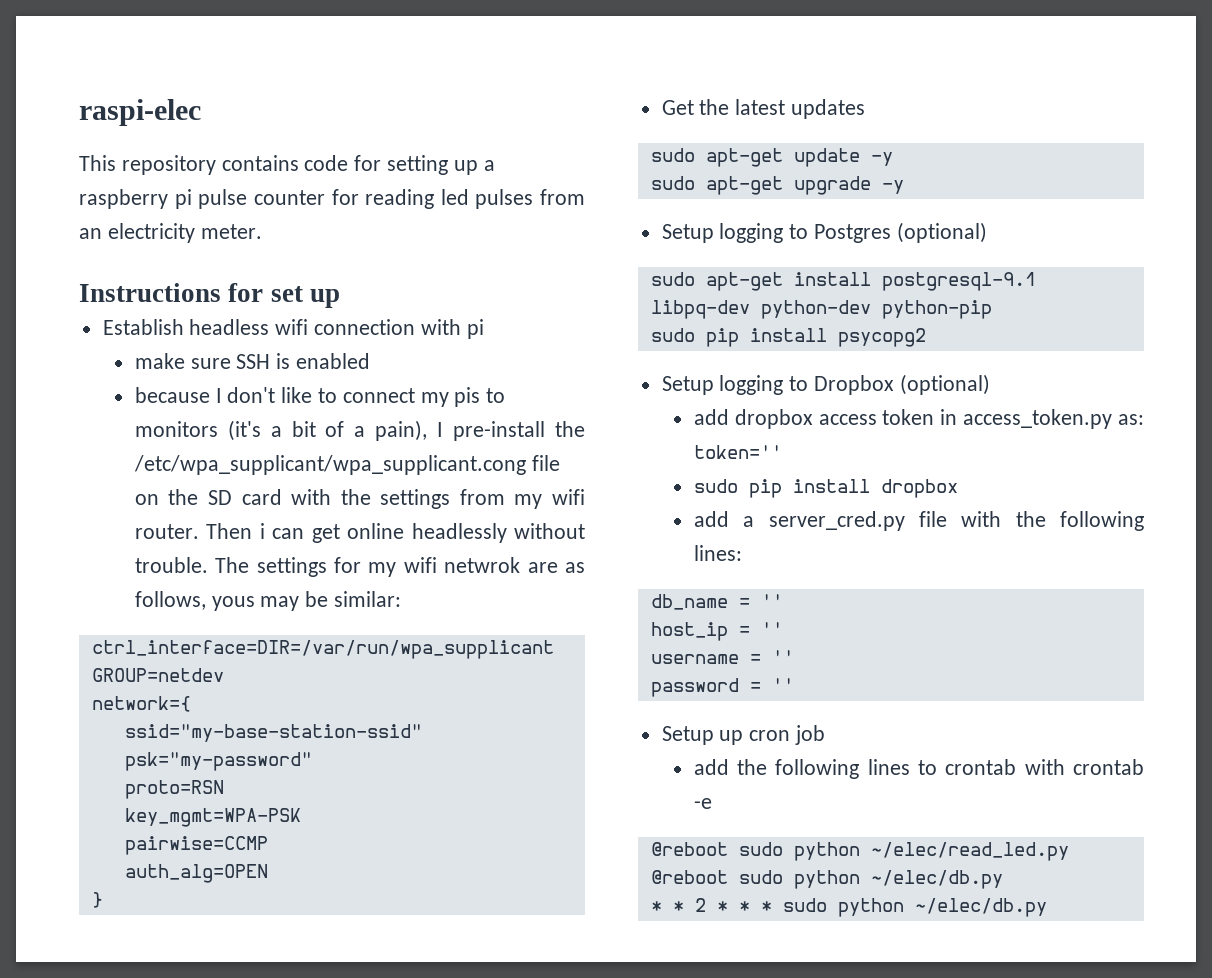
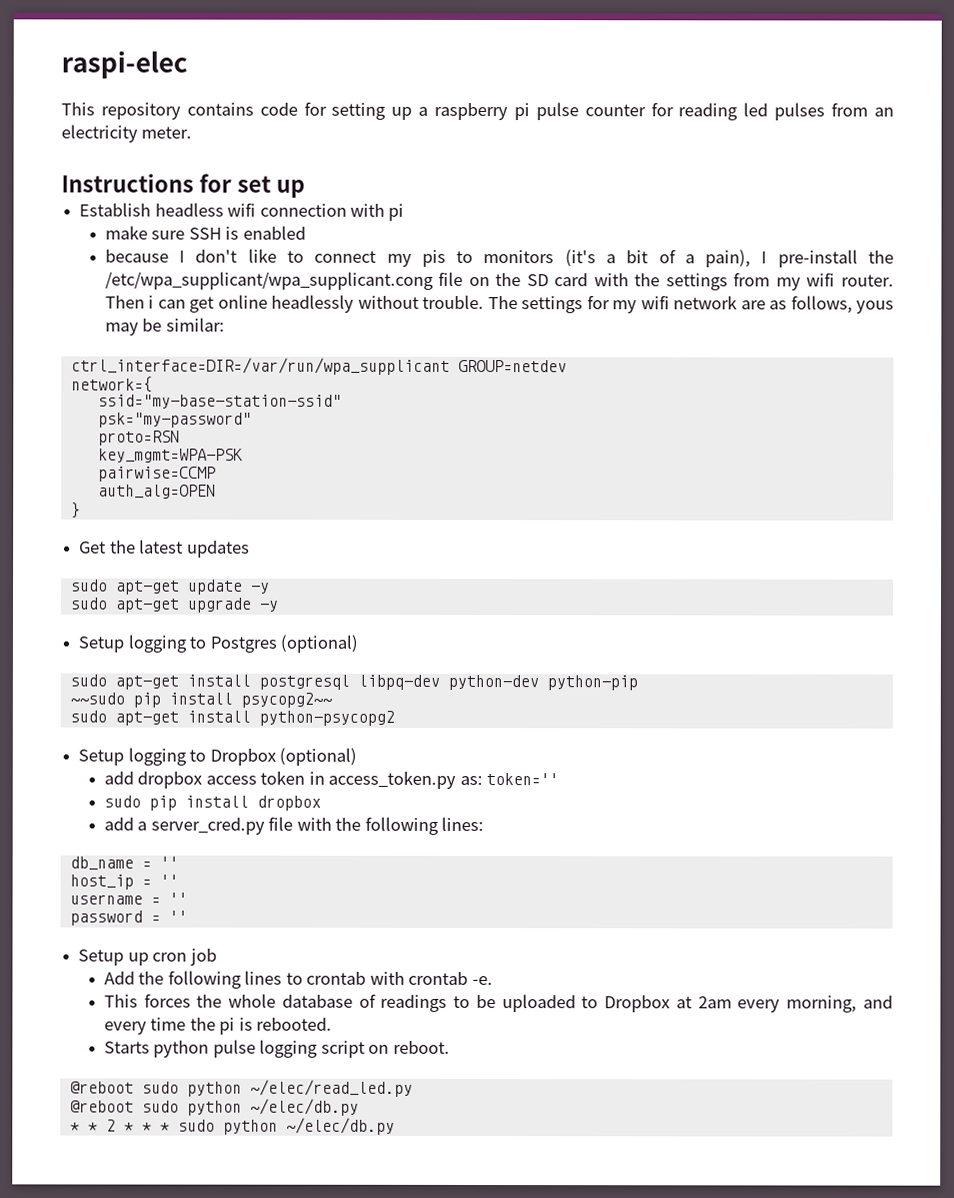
[444,557,521,573] netwrok -> [673,295,738,310] network
[881,272,1036,291] postgresql-9.1 -> [258,674,350,690] postgresql
[650,328,926,347] sudo pip install psycopg2 -> [69,692,332,708] [69,710,395,726] ~~sudo pip install psycopg2~~ // sudo apt-get install python-psycopg2
[693,759,729,775] add -> [103,971,135,985] Add
[693,798,712,809] -e -> [471,975,493,986] [103,993,893,1013] [103,1017,333,1035] [103,1039,450,1058] -e. // This forces the whole database of readings to be uploaded to Dropbox at 2am every morning, and every time the pi is rebooted. // Starts python pulse logging script on reboot.

